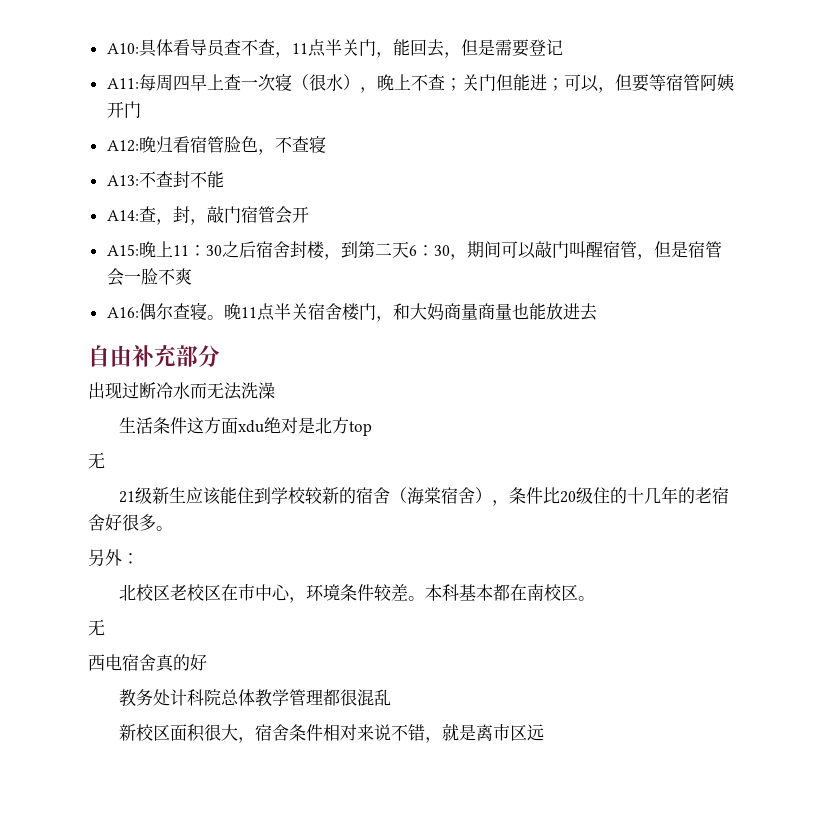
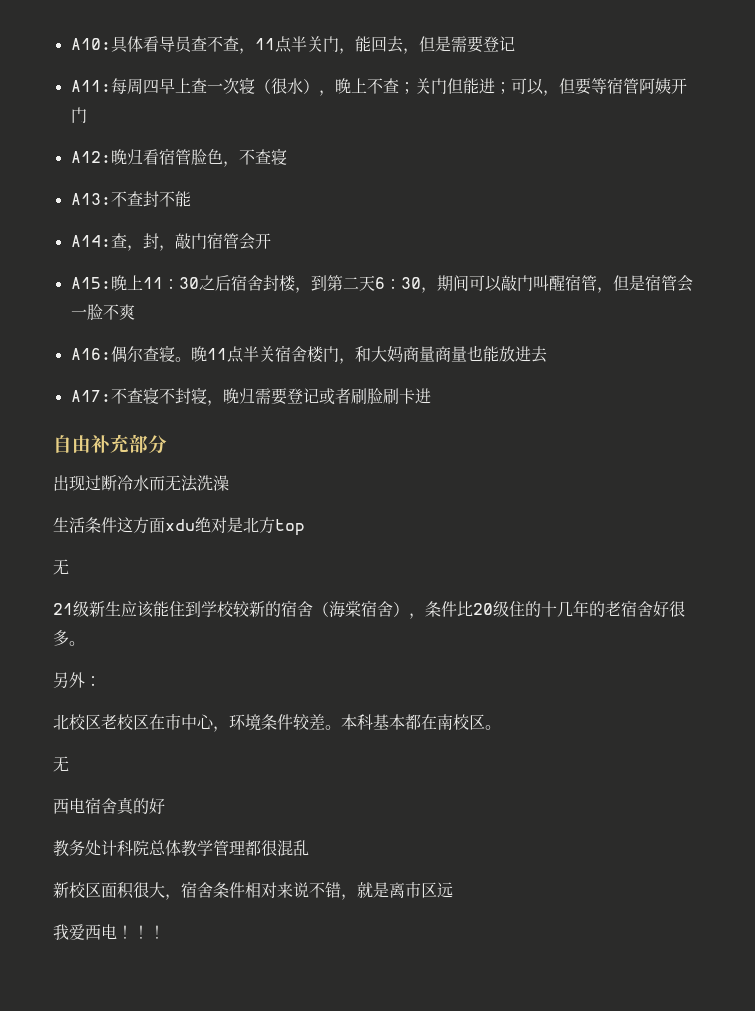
(597, 312) none -> [70,387,431,406] // A17:不查寝不封寝，晚归需要登记或者刷脸刷卡进
(544, 732) none -> [53,924,165,940] // 我爱西电！！！

